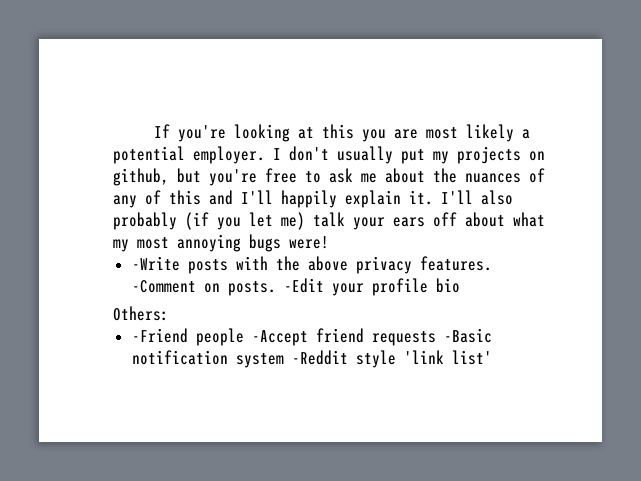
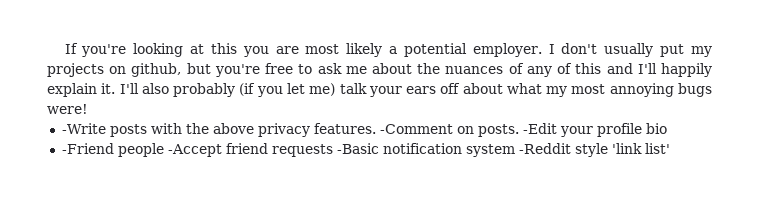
[113,306,169,321] // Others: -> (667, 128) none

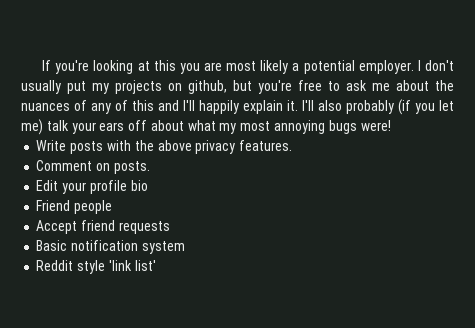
[61,123,106,134] -Write -> [36,140,67,151] Write
[379,124,453,134] -Comment -> [36,160,93,171] // Comment
[522,123,557,134] -Edit -> [36,180,59,191] // Edit
[61,143,114,154] -Friend -> [36,200,71,211] Friend
[167,144,222,157] -Accept -> [36,220,78,234] // Accept
[336,143,379,154] -Basic -> [36,240,68,251] // Basic
[518,143,571,154] -Reddit -> [36,260,74,271] // Reddit

